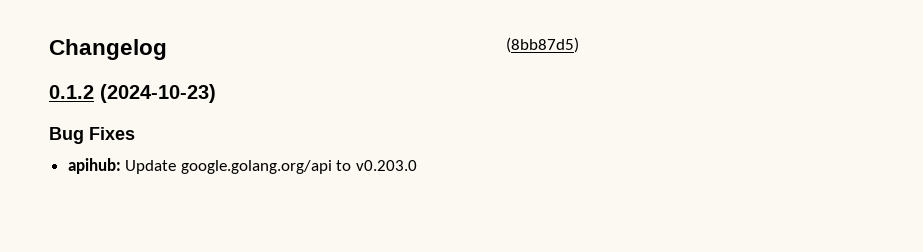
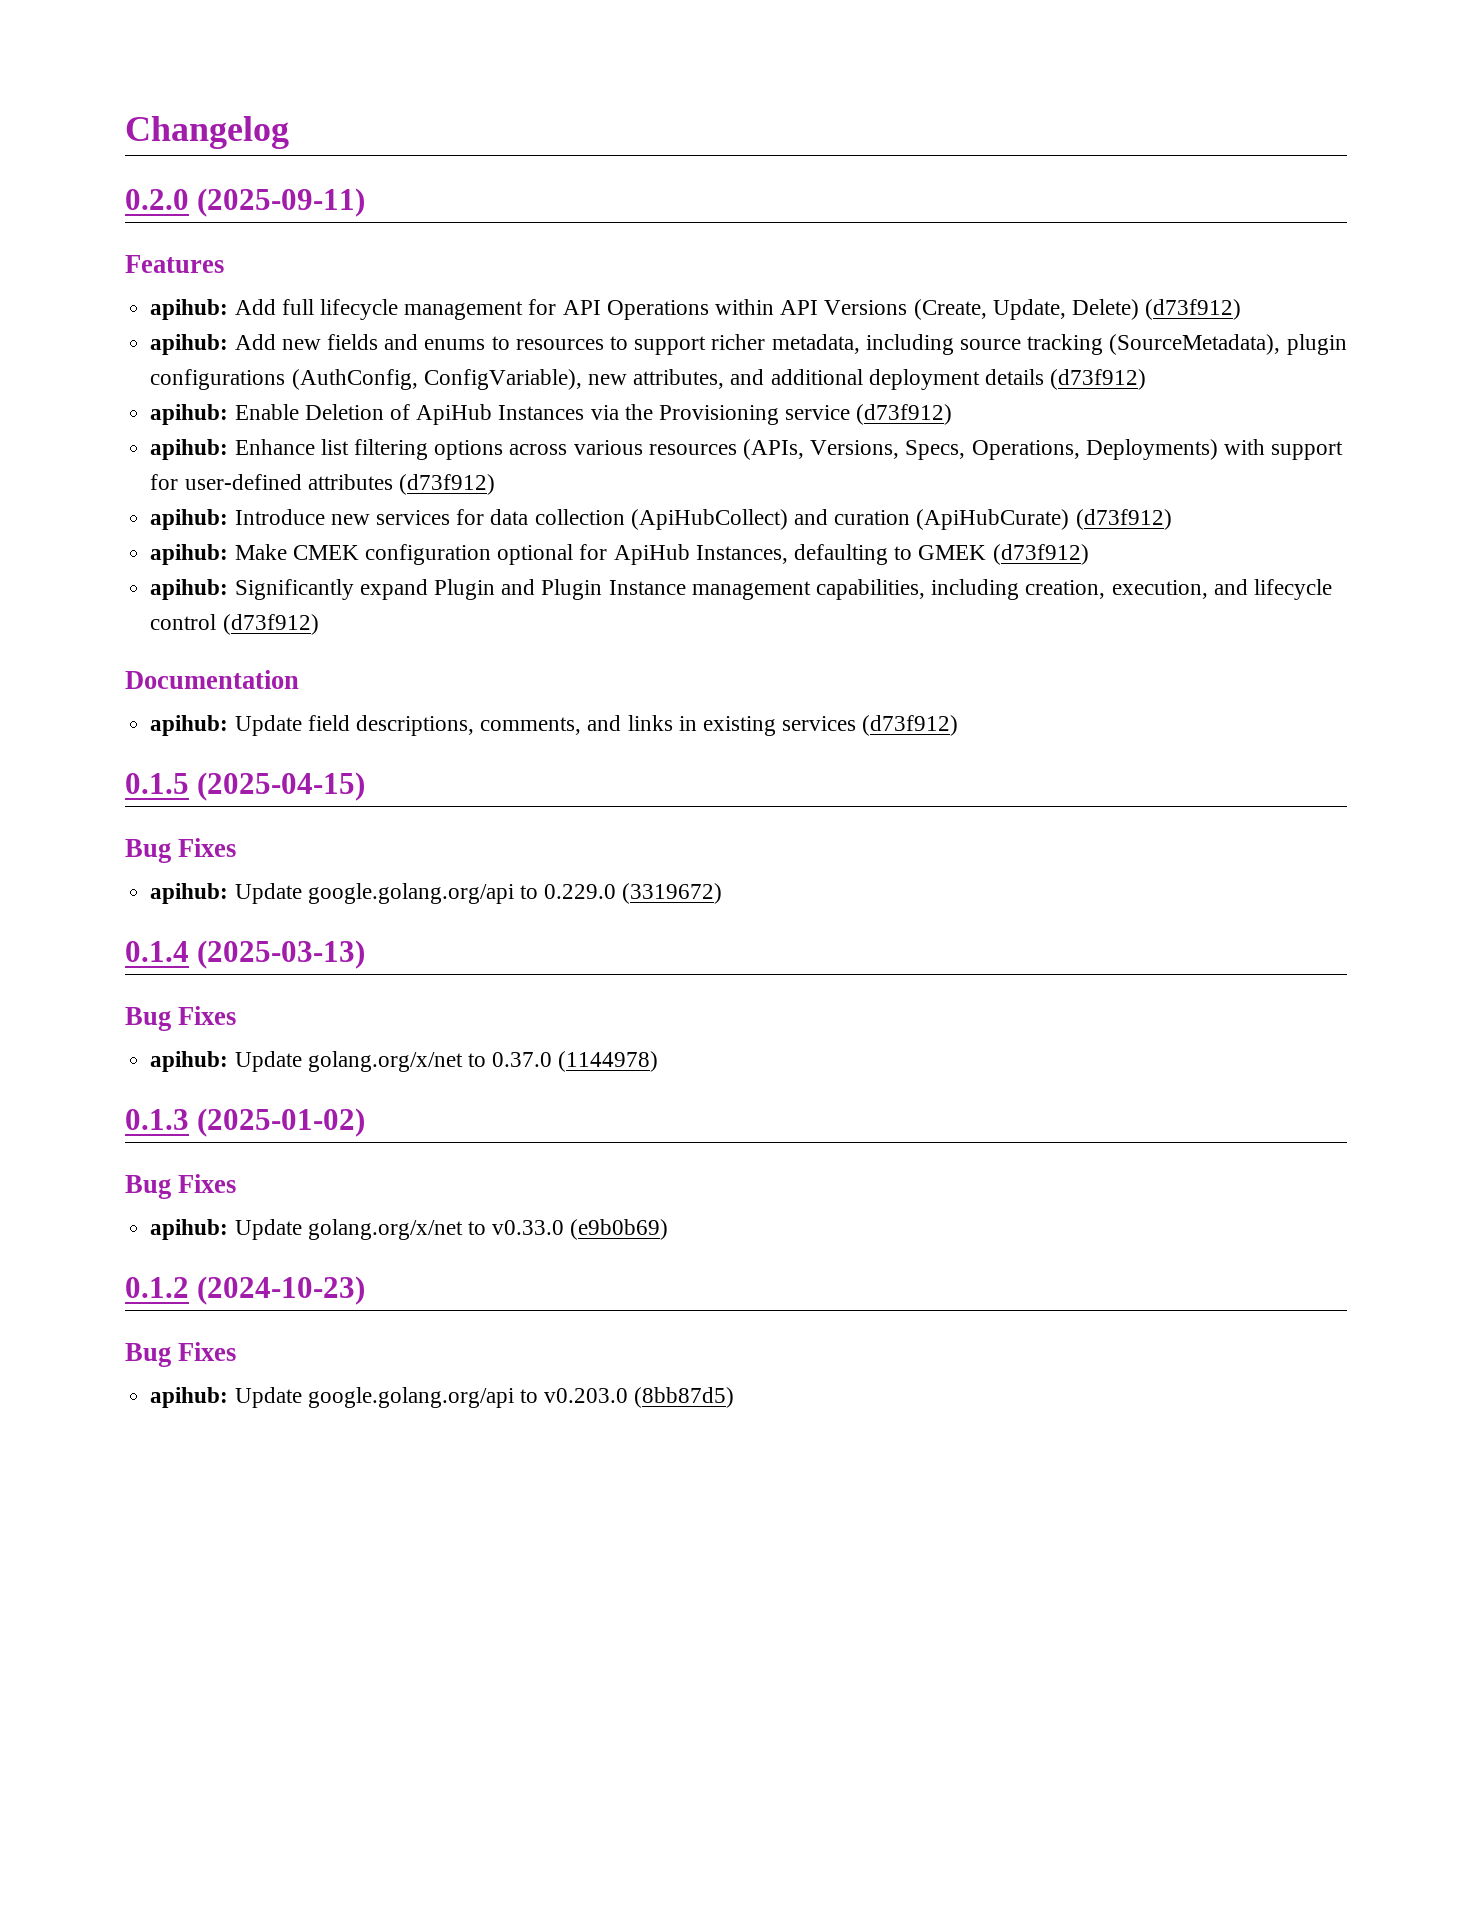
(167, 49) none -> [125,188,366,217] [125,255,224,273] [150,299,1242,320] [150,334,1347,355] [150,369,1147,390] [150,404,953,425] [150,439,1344,460] [150,474,495,495] [150,509,1172,530] [150,544,1089,565] [150,579,1333,600] [150,614,319,635] [125,670,299,689] [150,715,959,736] [125,772,366,801] [125,838,237,863] [150,883,723,904] [125,940,366,969] [125,1006,237,1031] [150,1051,659,1072] [125,1108,366,1137] [125,1174,237,1199] [150,1219,669,1240] // 0.2.0 (2025-09-11) // Features // apihub: Add full lifecycle management for API Operations within API Versions (Create, Update, Delete) (d73f912) // apihub: Add new fields and enums to resources to support richer metadata, including source tracking (SourceMetadata), plugin configurations (AuthConfig, ConfigVariable), new attributes, and additional deployment details (d73f912) // apihub: Enable Deletion of ApiHub Instances via the Provisioning service (d73f912) // apihub: Enhance list filtering options across various resources (APIs, Versions, Specs, Operations, Deployments) with support for user-defined attributes (d73f912) // apihub: Introduce new services for data collection (ApiHubCollect) and curation (ApiHubCurate) (d73f912) // apihub: Make CMEK configuration optional for ApiHub Instances, defaulting to GMEK (d73f912) // apihub: Significantly expand Plugin and Plugin Instance management capabilities, including creation, execution, and lifecycle control (d73f912) // Documentation // apihub: Update field descriptions, comments, and links in existing services (d73f912) // 0.1.5 (2025-04-15) // Bug Fixes // apihub: Update google.golang.org/api to 0.229.0 (3319672) // 0.1.4 (2025-03-13) // Bug Fixes // apihub: Update golang.org/x/net to 0.37.0 (1144978) // 0.1.3 (2025-01-02) // Bug Fixes // apihub: Update golang.org/x/net to v0.33.0 (e9b0b69)

